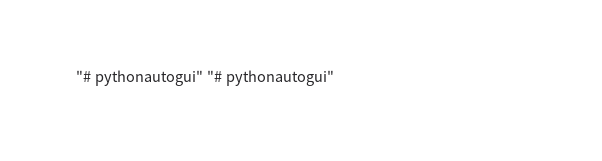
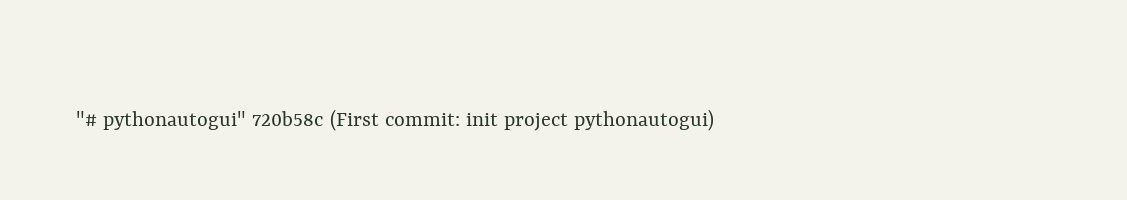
[76,70,334,86] "# pythonautogui" "# pythonautogui" -> [76,109,715,131] "# pythonautogui" 720b58c (First commit: init project pythonautogui)

